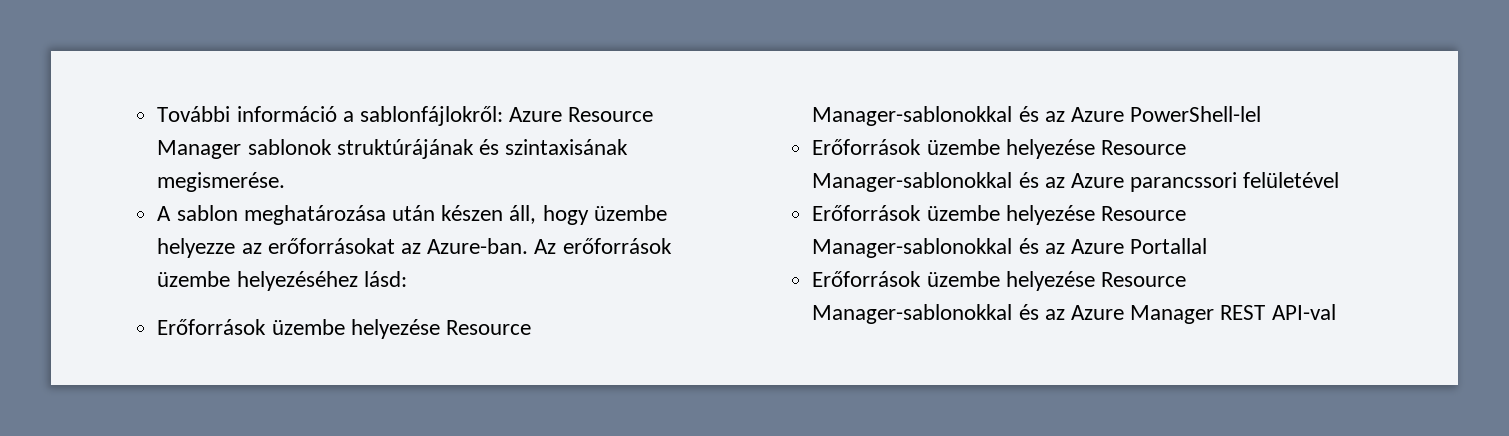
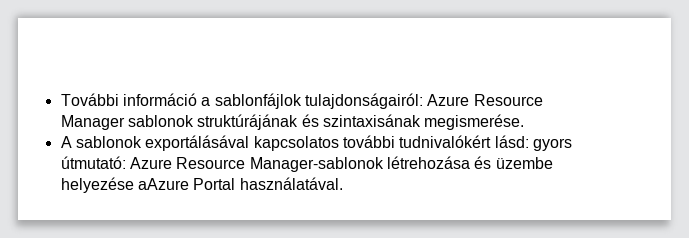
[359,106,503,126] sablonfájlokről: -> [214,93,423,109] sablonfájlok tulajdonságairól:
[176,205,667,225] [157,238,672,258] [157,271,407,291] [157,319,531,339] [812,106,1262,126] [812,139,1186,159] [812,172,1340,192] [812,205,1186,225] [812,238,1208,258] [812,271,1186,291] [812,304,1336,324] sablon meghatározása után készen áll, hogy üzembe helyezze az erőforrásokat az Azure-ban. Az erőforrások üzembe helyezéséhez lásd: // Erőforrások üzembe helyezése Resource Manager-sablonokkal és az Azure PowerShell-lel // Erőforrások üzembe helyezése Resource Manager-sablonokkal és az Azure parancssori felületével // Erőforrások üzembe helyezése Resource Manager-sablonokkal és az Azure Portallal // Erőforrások üzembe helyezése Resource Manager-sablonokkal és az Azure Manager REST API-val -> [75,135,572,151] [60,156,553,172] [60,177,343,193] sablonok exportálásával kapcsolatos további tudnivalókért lásd: gyors útmutató: Azure Resource Manager-sablonok létrehozása és üzembe helyezése aAzure Portal használatával.

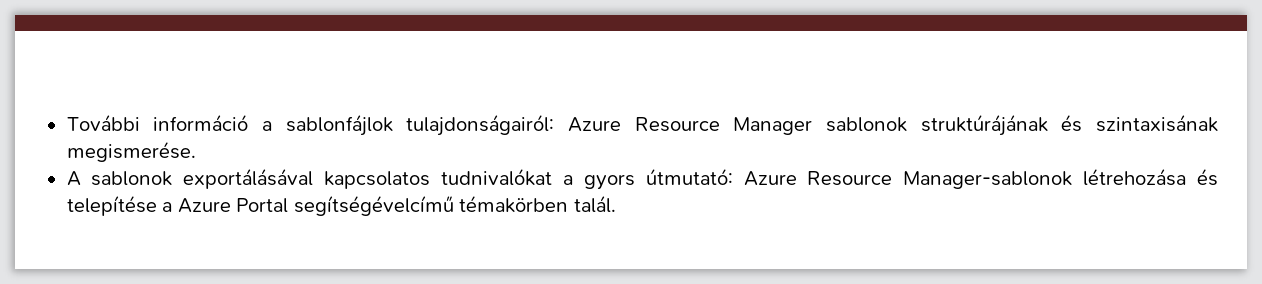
[342,135,529,148] további tudnivalókért lásd: -> [441,168,573,186] tudnivalókat a
[495,157,553,169] [60,177,343,193] üzembe helyezése aAzure Portal használatával. -> [66,195,616,216] telepítése a Azure Portal segítségévelcímű témakörben talál.

